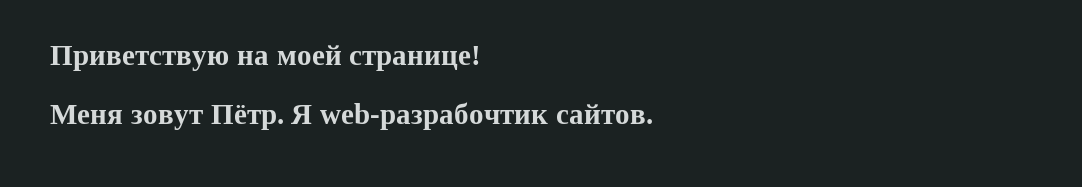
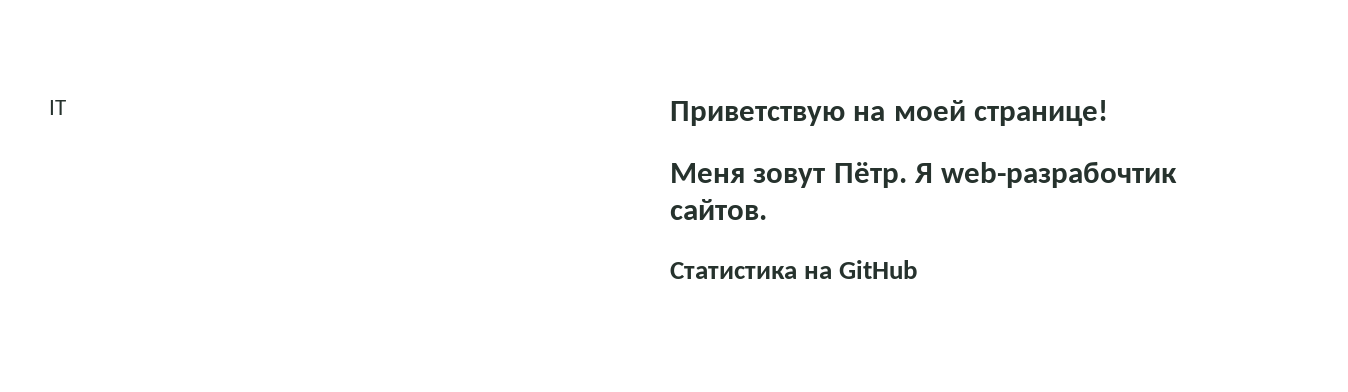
(50, 58) none -> [49,100,66,115] IT //
(654, 114) none -> [670,260,918,279] // Статистика на GitHub

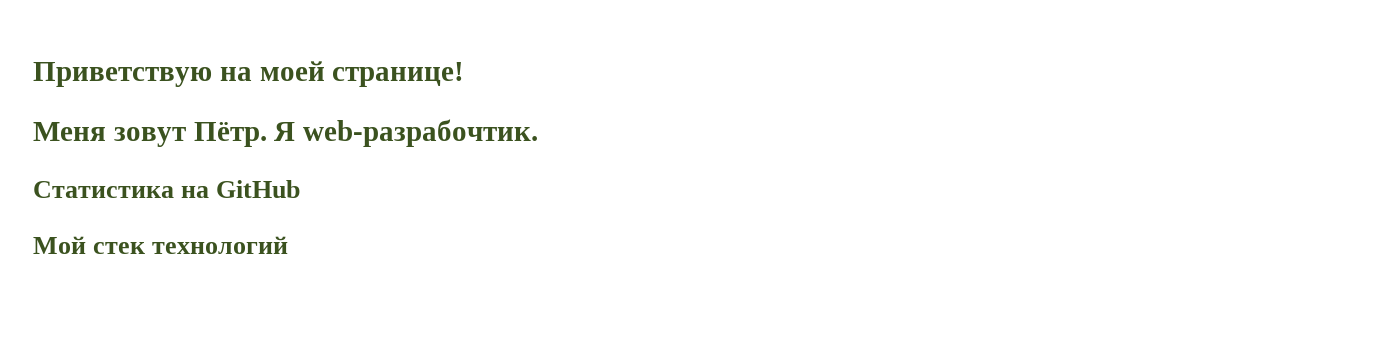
[49,100,66,115] IT // -> (33, 74) none
[941,161,1178,188] [670,199,767,220] web-разрабочтик сайтов. -> [303,119,539,147] web-разрабочтик.
(918, 269) none -> [33,236,289,254] // Мой стек технологий

